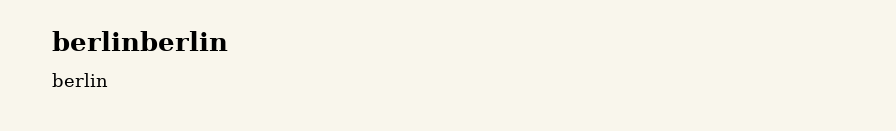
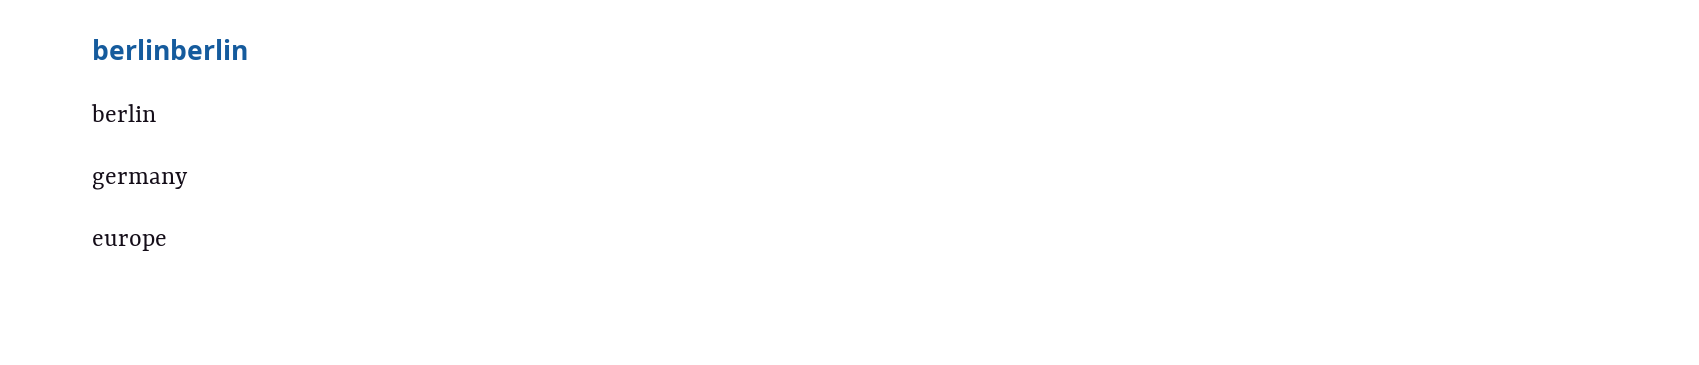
(108, 80) none -> [92,172,188,190] [92,234,167,251] // germany // europe

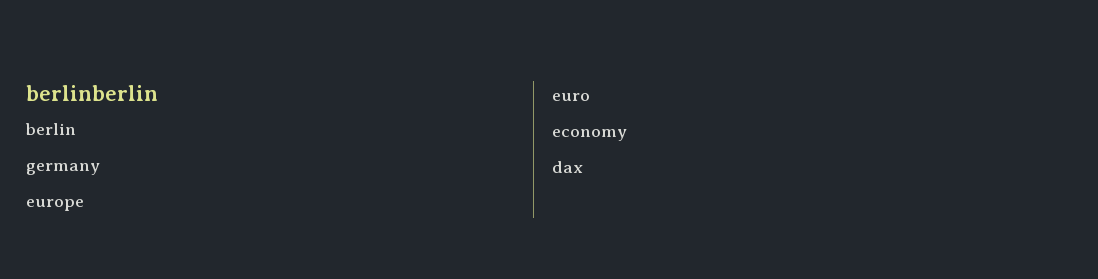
(167, 242) none -> [552,93,590,101] [552,129,627,141] [552,161,583,173] // euro // economy // dax

